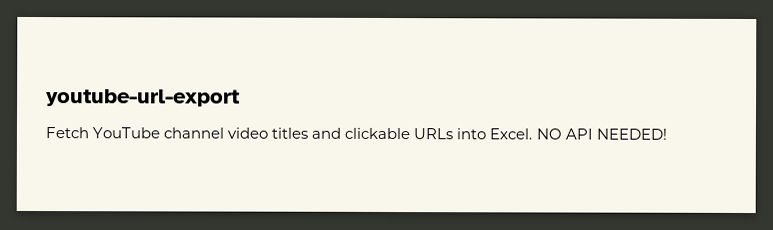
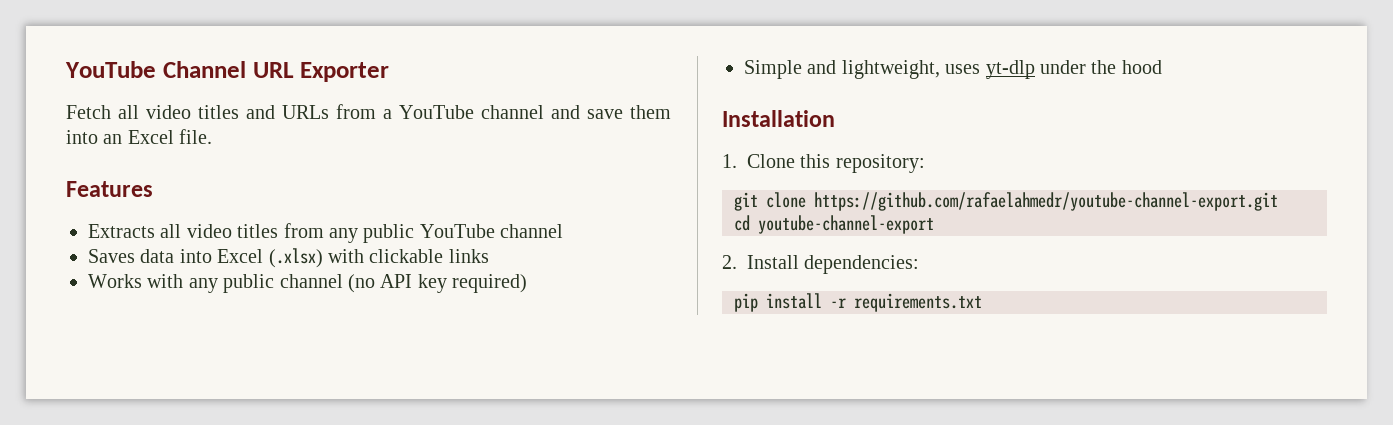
[46,89,240,107] youtube-url-export -> [65,61,390,82] YouTube Channel URL Exporter
[92,127,225,139] YouTube channel -> [118,105,139,119] all
[344,127,667,140] clickable URLs into Excel. NO API NEEDED! -> [282,104,671,119] [66,129,213,144] [66,181,153,197] [88,223,564,243] [88,248,489,268] [88,274,528,293] [744,60,1162,79] [722,110,835,127] [722,154,925,173] [734,192,1278,211] [734,215,934,234] [722,255,920,274] [734,293,982,312] URLs from a YouTube channel and save them into an Excel file. // Features // Extracts all video titles from any public YouTube channel // Saves data into Excel (.xlsx) with clickable links // Works with any public channel (no API key required) // Simple and lightweight, uses yt-dlp under the hood // Installation // 1. Clone this repository: // git clone https://github.com/rafaelahmedr/youtube-channel-export.git // cd youtube-channel-export // 2. Install dependencies: // pip install -r requirements.txt

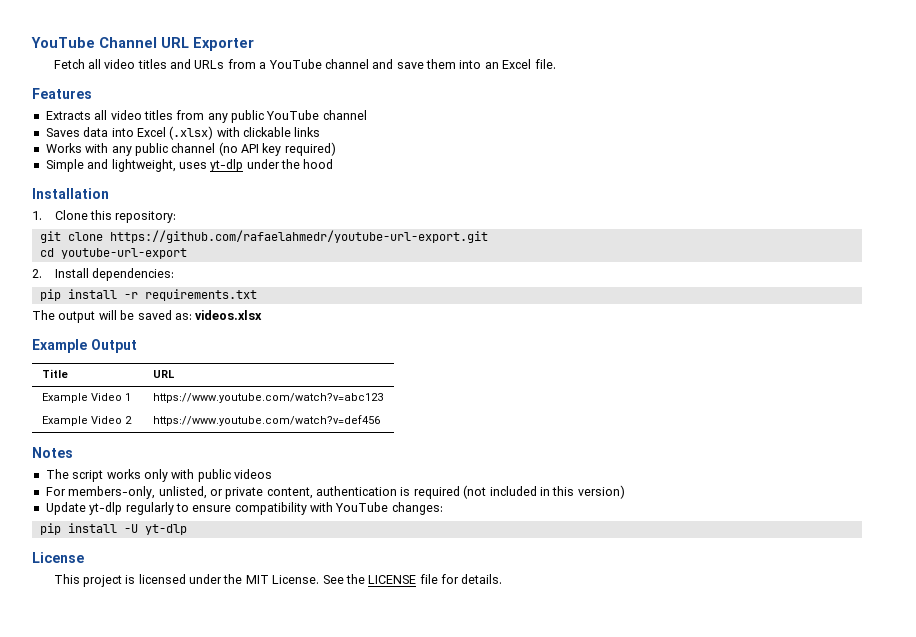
[814,192,1278,211] https://github.com/rafaelahmedr/youtube-channel-export.git -> [109,230,488,243] https://github.com/rafaelahmedr/youtube-url-export.git
[758,215,934,234] youtube-channel-export -> [60,248,187,259] youtube-url-export
(982, 302) none -> [32,310,263,323] [32,339,137,353] [41,369,68,378] [152,370,174,378] [41,393,131,403] [152,393,383,403] [41,416,132,426] [152,415,380,426] [32,447,73,458] [45,469,272,482] [45,485,625,499] [45,502,443,515] [39,523,187,535] [32,552,84,563] [53,574,503,587] // The output will be saved as: videos.xlsx // Example Output // Title | URL // Example Video 1 | https://www.youtube.com/watch?v=abc123 // Example Video 2 | https://www.youtube.com/watch?v=def456 // Notes // The script works only with public videos // For members-only, unlisted, or private content, authentication is required (not included in this version) // Update yt-dlp regularly to ensure compatibility with YouTube changes: // pip install -U yt-dlp // License // This project is licensed under the MIT License. See the LICENSE file for details.

